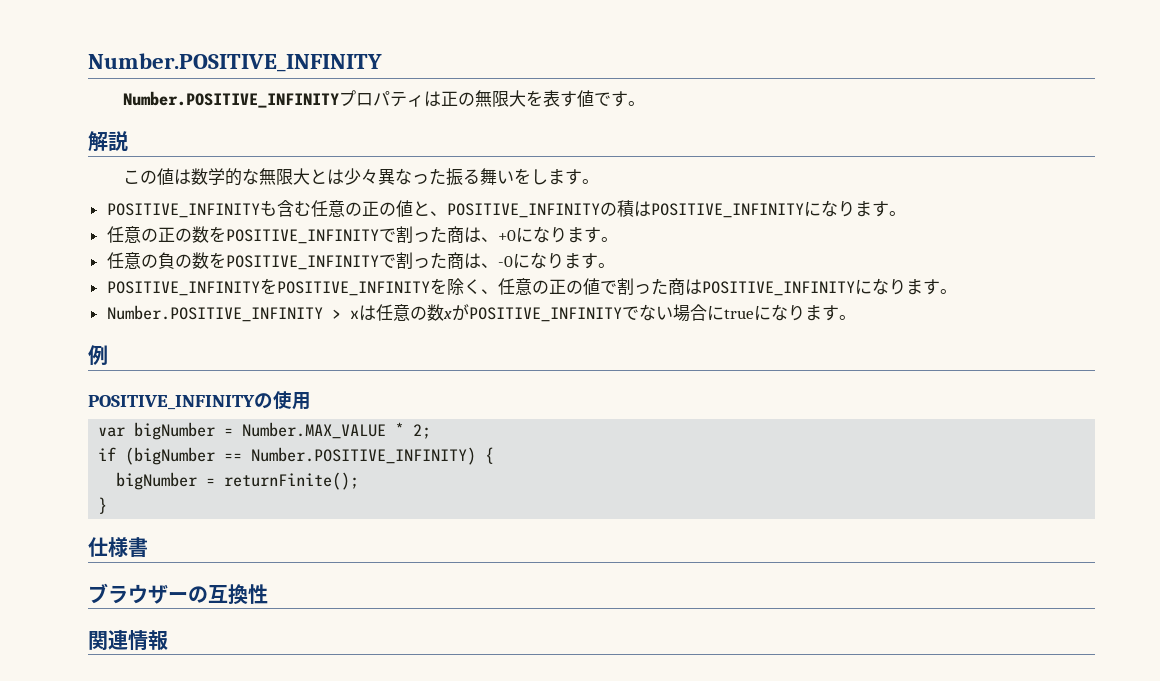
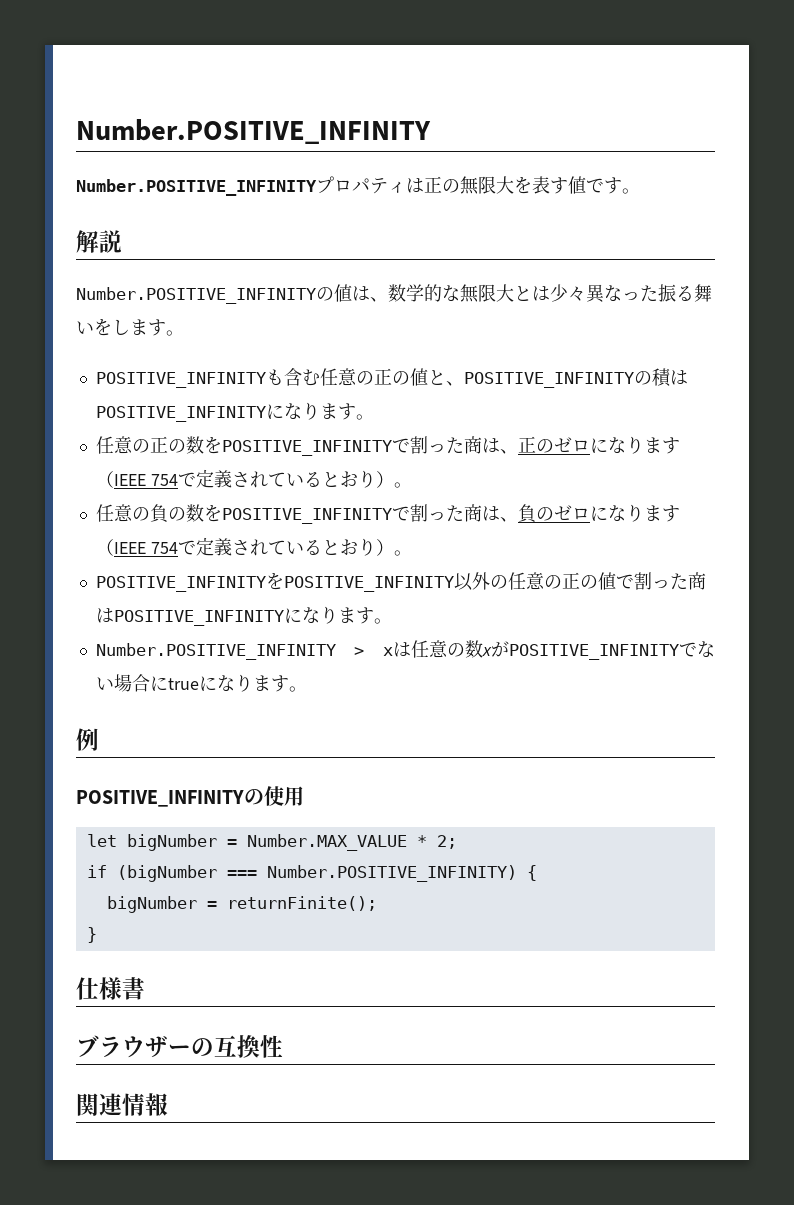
[122,168,191,185] この値は -> [76,284,388,304] Number.POSITIVE_INFINITYの値は、
[497,226,601,243] +0になります -> [517,436,680,454] [95,469,394,488] 正のゼロになります（IEEE 754で定義されているとおり）
[497,252,598,269] -0になります -> [517,504,680,523] [95,537,394,556] 負のゼロになります（IEEE 754で定義されているとおり）
[429,278,498,295] を除く、 -> [453,572,508,591] 以外の
[98,427,126,437] var -> [86,834,117,847] let
[224,453,243,461] == -> [226,870,257,878] ===

